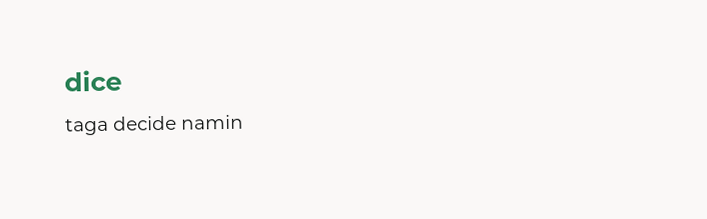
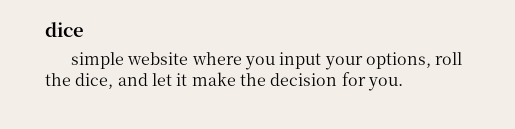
[65,114,244,136] taga decide namin -> [71,52,463,70] [45,72,403,91] simple website where you input your options, roll the dice, and let it make the decision for you.

